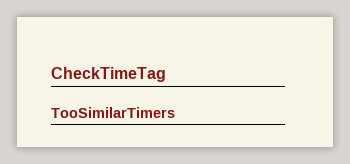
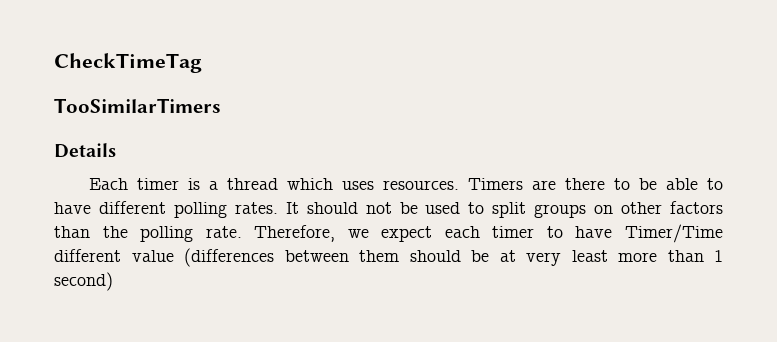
(175, 112) none -> [54,143,116,158] [88,178,723,190] [54,201,724,218] [54,224,723,243] [54,248,723,267] [54,272,113,291] // Details // Each timer is a thread which uses resources. Timers are there to be able to have different polling rates. It should not be used to split groups on other factors than the polling rate. Therefore, we expect each timer to have Timer/Time different value (differences between them should be at very least more than 1 second)

